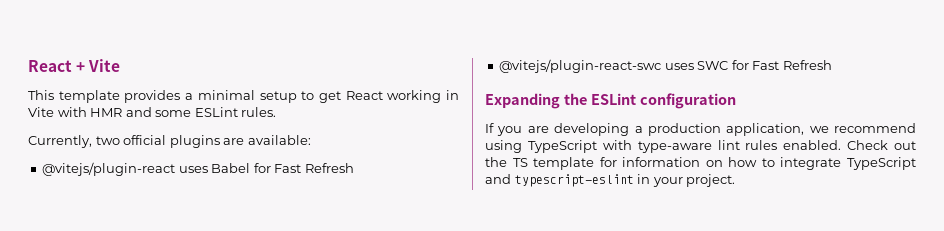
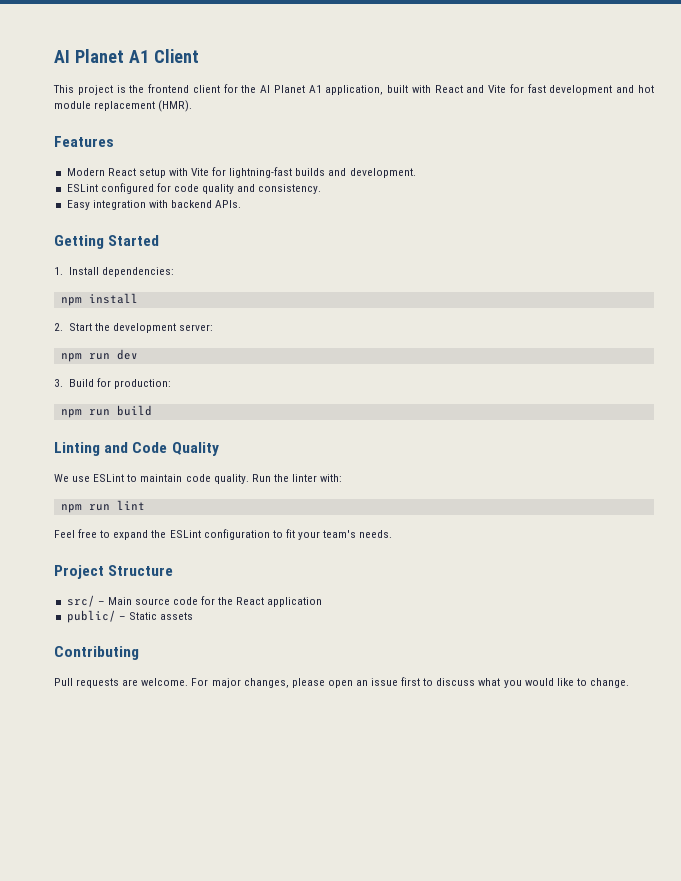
[28,59,121,72] [28,90,459,103] [28,107,277,117] [28,135,311,148] [42,162,354,176] [499,59,832,73] [485,93,736,109] [485,123,916,136] [485,140,916,153] [485,157,916,170] [485,174,736,187] React + Vite // This template provides a minimal setup to get React working in Vite with HMR and some ESLint rules. // Currently, two official plugins are available: // @vitejs/plugin-react uses Babel for Fast Refresh // @vitejs/plugin-react-swc uses SWC for Fast Refresh // Expanding the ESLint configuration // If you are developing a production application, we recommend using TypeScript with type-aware lint rules enabled. Check out the TS template for information on how to integrate TypeScript and typescript-eslint in your project. -> [54,49,199,63] [53,84,654,95] [54,100,193,112] [54,136,114,147] [66,167,416,178] [66,183,322,194] [66,200,242,210] [54,235,160,249] [54,267,174,277] [60,293,138,306] [54,323,214,333] [60,349,138,362] [54,378,172,389] [60,405,152,418] [54,442,219,456] [54,474,343,484] [60,500,145,513] [54,529,393,540] [54,565,174,579] [66,595,323,607] [66,610,193,623] [54,646,139,660] [54,677,629,688] AI Planet A1 Client // This project is the frontend client for the AI Planet A1 application, built with React and Vite for fast development and hot module replacement (HMR). // Features // Modern React setup with Vite for lightning-fast builds and development. // ESLint configured for code quality and consistency. // Easy integration with backend APIs. // Getting Started // 1. Install dependencies: // npm install // 2. Start the development server: // npm run dev // 3. Build for production: // npm run build // Linting and Code Quality // We use ESLint to maintain code quality. Run the linter with: // npm run lint // Feel free to expand the ESLint configuration to fit your team's needs. // Project Structure // src/ – Main source code for the React application // public/ – Static assets // Contributing // Pull requests are welcome. For major changes, please open an issue first to discuss what you would like to change.

